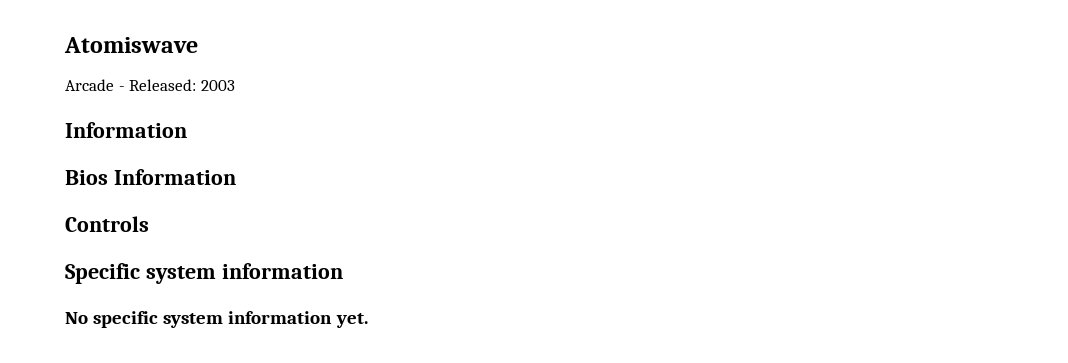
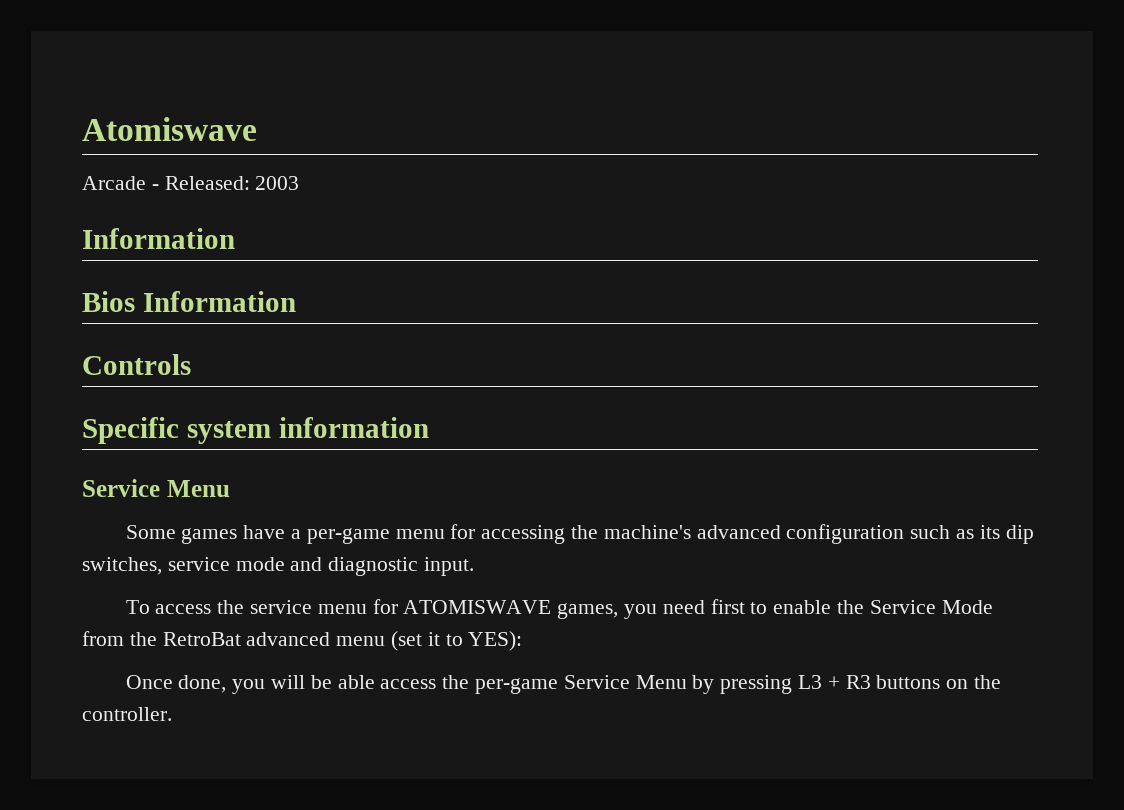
[65,311,368,328] No specific system information yet. -> [82,479,230,497] [125,524,1034,544] [82,557,475,576] [125,599,993,619] [82,631,523,651] [125,675,1002,694] [82,707,172,721] Service Menu // Some games have a per-game menu for accessing the machine's advanced configuration such as its dip switches, service mode and diagnostic input. // To access the service menu for ATOMISWAVE games, you need first to enable the Service Mode from the RetroBat advanced menu (set it to YES): // Once done, you will be able access the per-game Service Menu by pressing L3 + R3 buttons on the controller.

